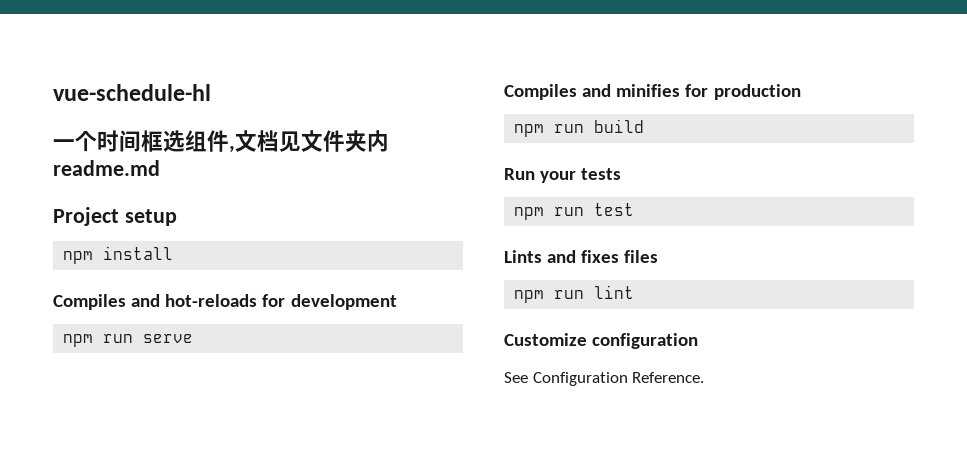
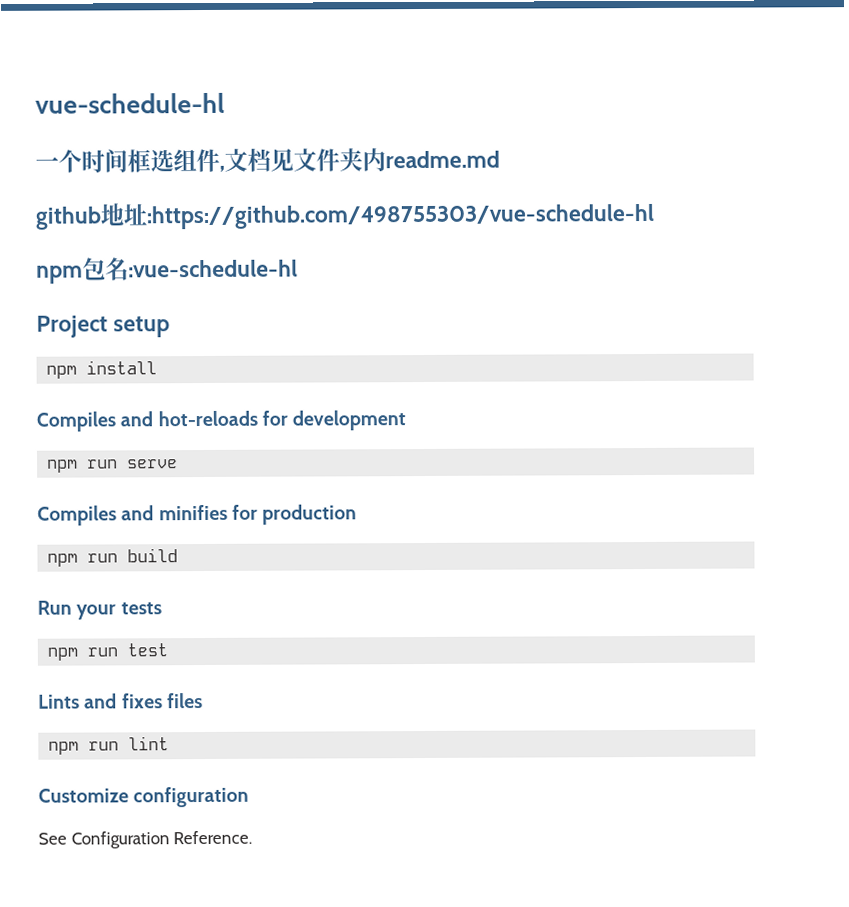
(160, 168) none -> [35,203,654,230] [36,257,298,284] // github地址:https://github.com/498755303/vue-schedule-hl // npm包名:vue-schedule-hl

